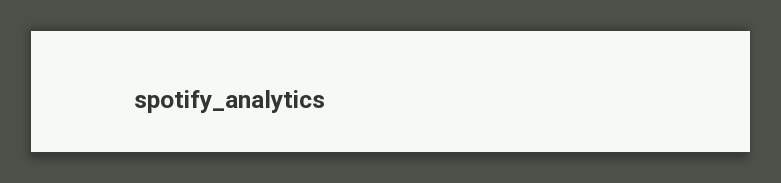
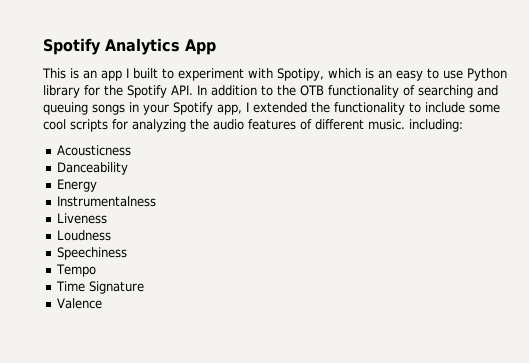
[134,90,325,113] spotify_analytics -> [43,38,216,55] [42,68,507,81] [43,85,498,98] [43,102,500,115] [43,119,463,132] [56,145,131,156] [56,162,128,175] [56,179,97,192] [56,196,156,207] [56,213,107,224] [56,230,111,241] [56,247,127,260] [55,264,96,277] [55,281,144,294] [56,298,102,309] Spotify Analytics App // This is an app I built to experiment with Spotipy, which is an easy to use Python library for the Spotify API. In addition to the OTB functionality of searching and queuing songs in your Spotify app, I extended the functionality to include some cool scripts for analyzing the audio features of different music. including: // Acousticness // Danceability // Energy // Instrumentalness // Liveness // Loudness // Speechiness // Tempo // Time Signature // Valence

